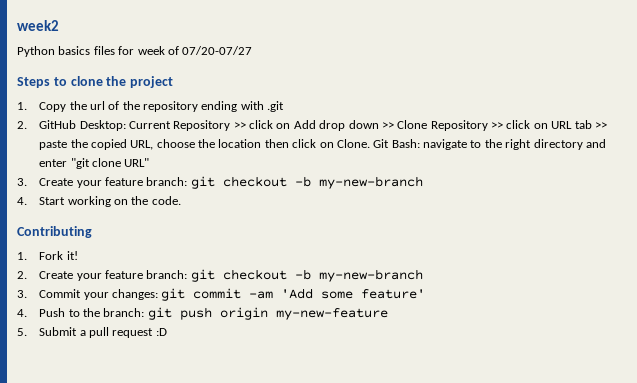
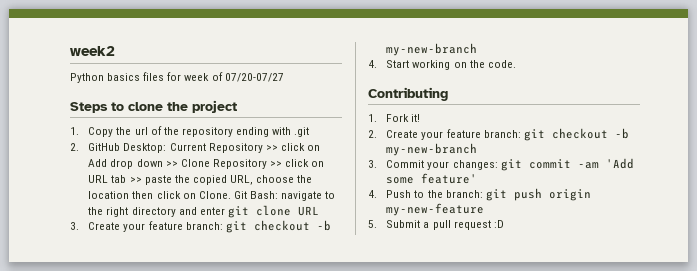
[70,158,150,169] "git clone URL" -> [227,205,319,218] git clone URL

